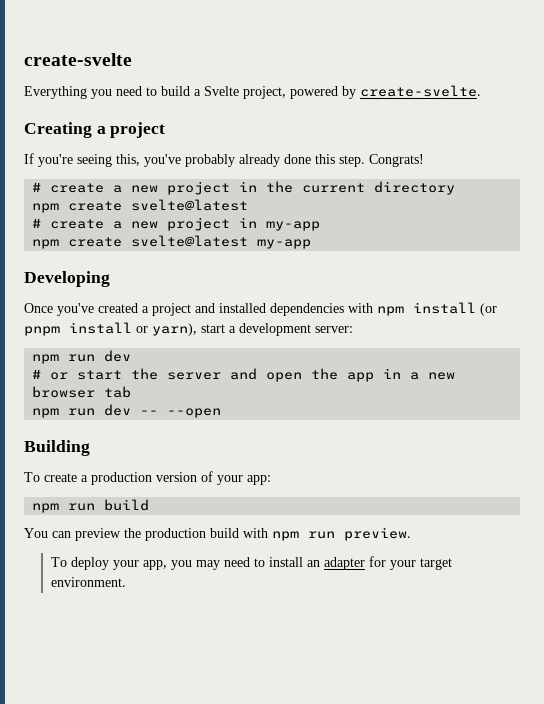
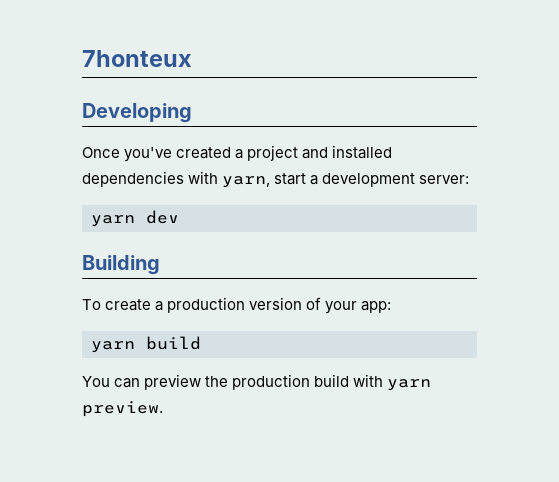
[24,53,132,66] [24,85,481,99] [24,122,166,138] [24,153,424,167] [32,181,456,195] [32,199,249,213] [32,217,321,231] [32,235,312,249] create-svelte // Everything you need to build a Svelte project, powered by create-svelte. // Creating a project // If you're seeing this, you've probably already done this step. Congrats! // # create a new project in the current directory // npm create svelte@latest // # create a new project in my-app // npm create svelte@latest my-app -> [82,50,192,67] 7honteux
[377,302,497,316] [24,322,197,336] npm install (or pnpm install or yarn), -> [222,176,271,188] yarn,
[32,350,132,364] [32,368,456,382] [32,386,132,398] [32,404,222,418] npm run dev // # or start the server and open the app in a new browser tab // npm run dev -- --open -> [91,210,179,227] yarn dev
[32,503,96,513] npm run -> [91,341,135,353] yarn
[272,531,335,541] npm run -> [387,379,432,391] yarn
[50,556,452,570] [50,577,126,587] // To deploy your app, you may need to install an adapter for your target environment. -> (163, 409) none

